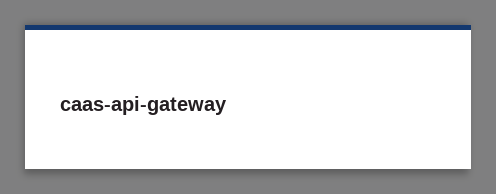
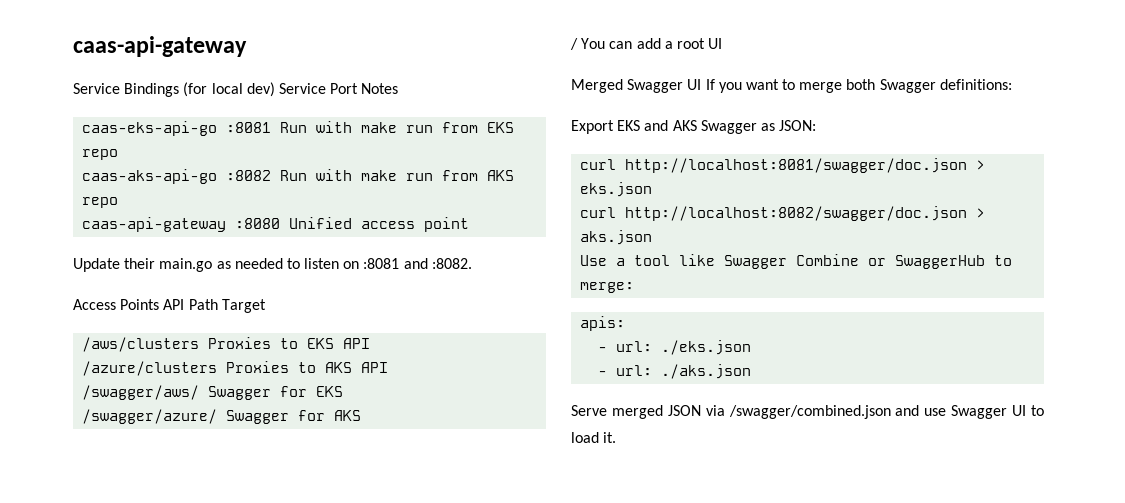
[60,96,227,115] caas-api-gateway -> [73,36,247,57] [73,82,399,97] [82,121,515,136] [82,149,119,160] [82,169,515,184] [82,197,119,208] [82,217,470,232] [73,258,472,272] [73,299,266,313] [82,337,371,352] [82,361,389,376] [82,385,344,400] [82,409,362,424] [570,38,723,50] [571,79,1012,93] [571,120,817,134] [580,158,986,173] [580,182,653,197] [580,206,986,221] [580,230,653,245] [580,254,1013,269] [580,282,635,293] [580,316,626,331] [598,340,752,355] [598,364,752,379] [571,405,1044,419] [571,432,617,443] caas-api-gateway // Service Bindings (for local dev) Service Port Notes // caas-eks-api-go :8081 Run with make run from EKS repo // caas-aks-api-go :8082 Run with make run from AKS repo // caas-api-gateway :8080 Unified access point // Update their main.go as needed to listen on :8081 and :8082. // Access Points API Path Target // /aws/clusters Proxies to EKS API // /azure/clusters Proxies to AKS API // /swagger/aws/ Swagger for EKS // /swagger/azure/ Swagger for AKS // / You can add a root UI // Merged Swagger UI If you want to merge both Swagger definitions: // Export EKS and AKS Swagger as JSON: // curl http://localhost:8081/swagger/doc.json > eks.json // curl http://localhost:8082/swagger/doc.json > aks.json // Use a tool like Swagger Combine or SwaggerHub to merge: // apis: // - url: ./eks.json // - url: ./aks.json // Serve merged JSON via /swagger/combined.json and use Swagger UI to load it.

